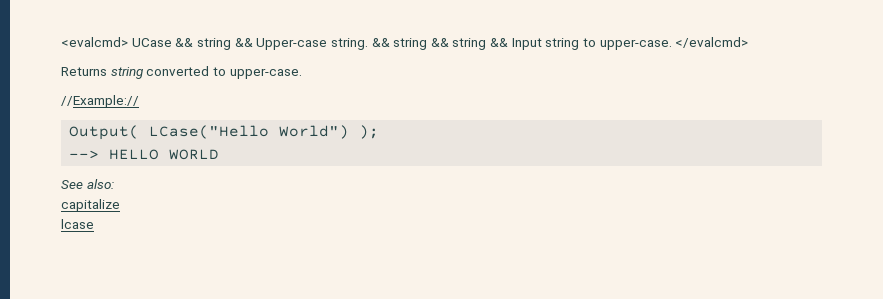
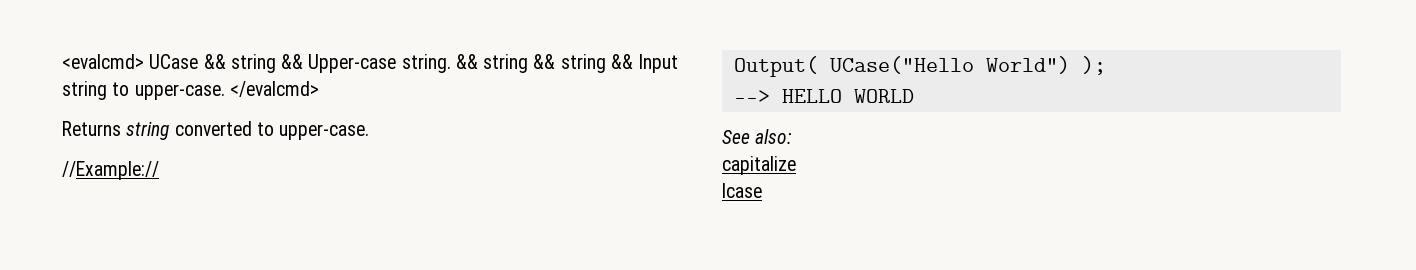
[149,125,270,139] LCase("Hello -> [829,56,974,74] UCase("Hello

